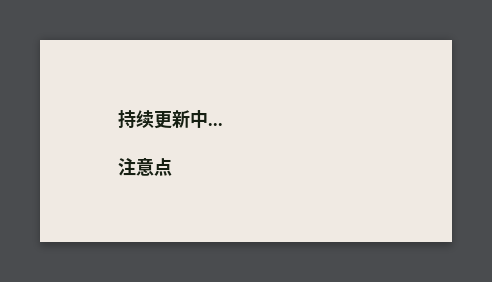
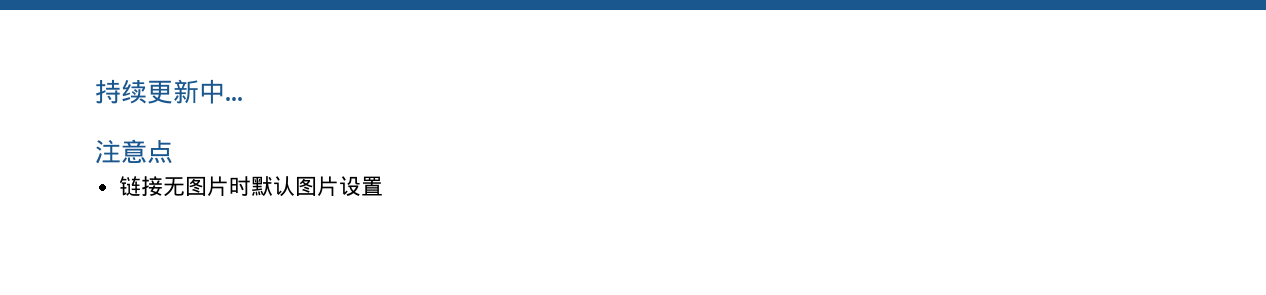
(172, 167) none -> [119,176,384,197] // 链接无图片时默认图片设置

